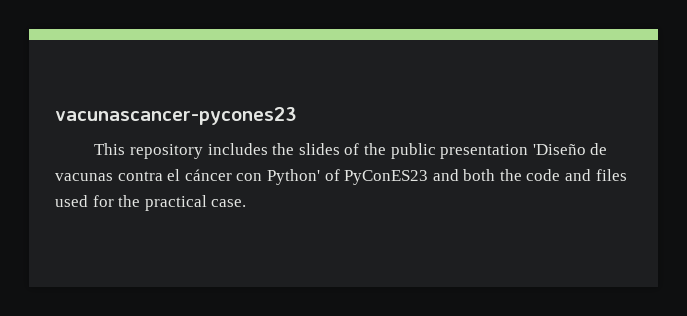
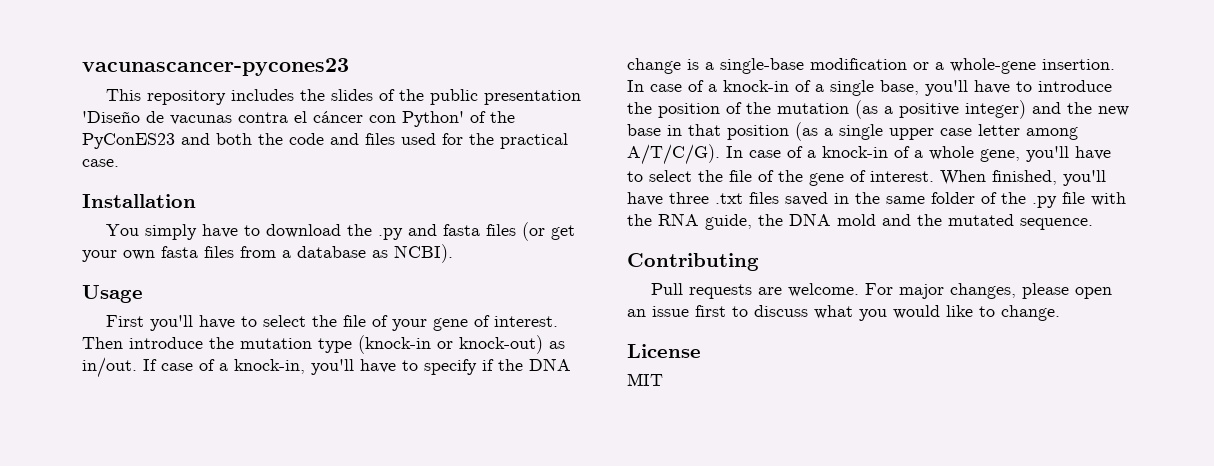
(340, 175) none -> [490,111,515,123] the
(247, 203) none -> [82,194,196,208] [106,222,576,241] [82,244,453,263] [82,285,143,303] [106,315,559,331] [82,335,565,354] [82,357,571,378] [627,58,1115,74] [627,80,1112,96] [627,100,1129,119] [627,122,1078,141] [627,144,1111,165] [627,170,1106,186] [627,192,1126,208] [627,213,1093,230] [627,253,759,271] [651,283,1113,299] [627,305,1060,321] [627,344,701,358] [627,373,663,386] // Installation // You simply have to download the .py and fasta files (or get your own fasta files from a database as NCBI). // Usage // First you'll have to select the file of your gene of interest. Then introduce the mutation type (knock-in or knock-out) as in/out. If case of a knock-in, you'll have to specify if the DNA change is a single-base modification or a whole-gene insertion. In case of a knock-in of a single base, you'll have to introduce the position of the mutation (as a positive integer) and the new base in that position (as a single upper case letter among A/T/C/G). In case of a knock-in of a whole gene, you'll have to select the file of the gene of interest. When finished, you'll have three .txt files saved in the same folder of the .py file with the RNA guide, the DNA mold and the mutated sequence. // Contributing // Pull requests are welcome. For major changes, please open an issue first to discuss what you would like to change. // License // MIT

